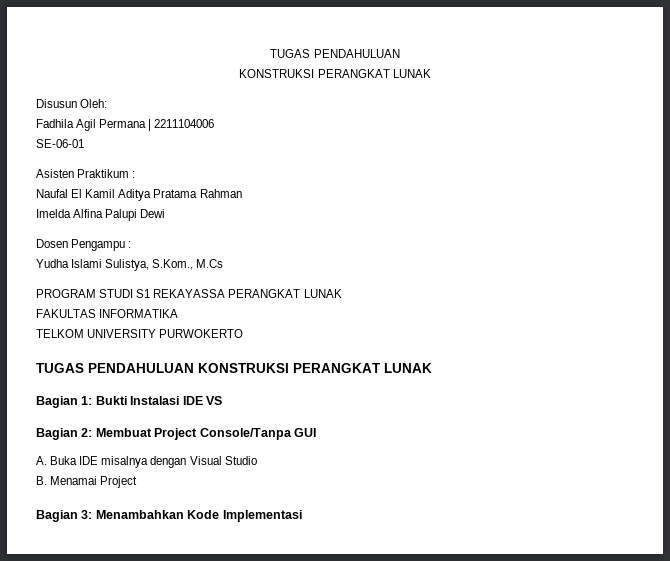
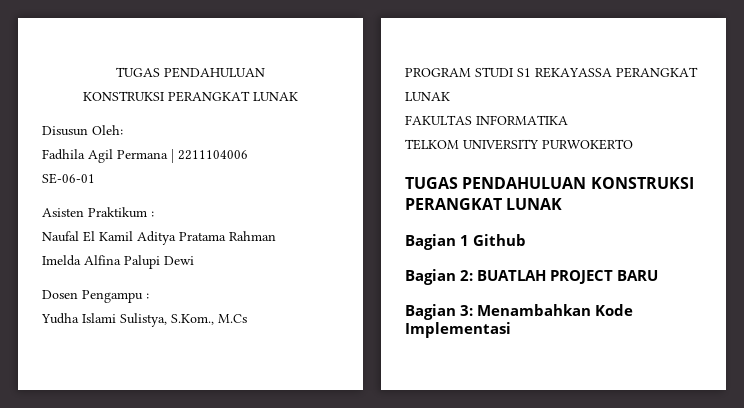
[81,396,222,405] [36,428,316,440] [36,456,257,468] [36,476,138,488] 1: Bukti Instalasi IDE VS // Bagian 2: Membuat Project Console/Tanpa GUI // A. Buka IDE misalnya dengan Visual Studio // B. Menamai Project -> [460,234,526,246] [405,269,658,285] 1 Github // Bagian 2: BUATLAH PROJECT BARU

